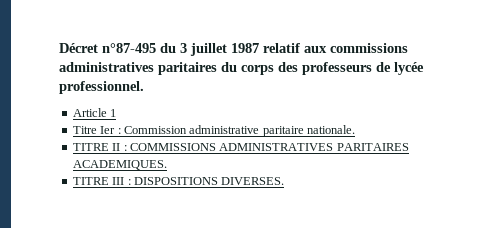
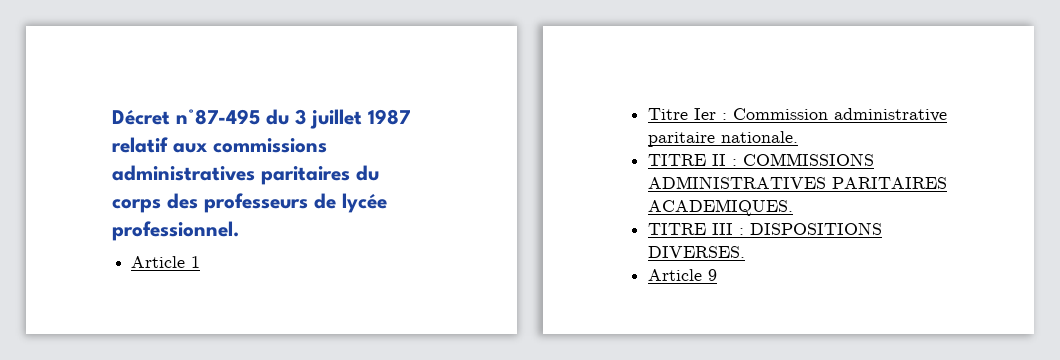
(285, 181) none -> [648,269,718,281] // Article 9

